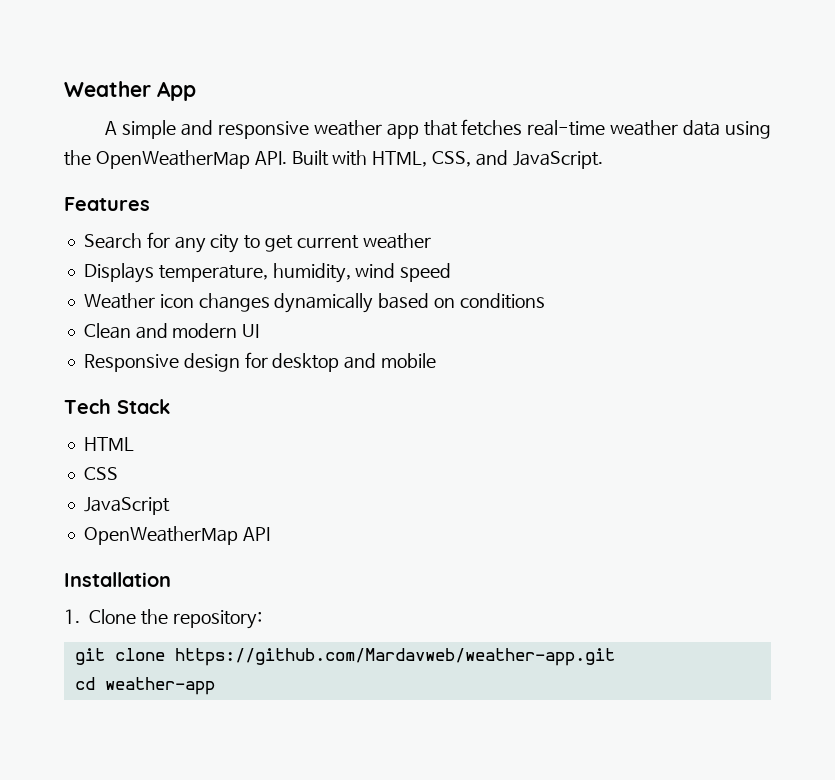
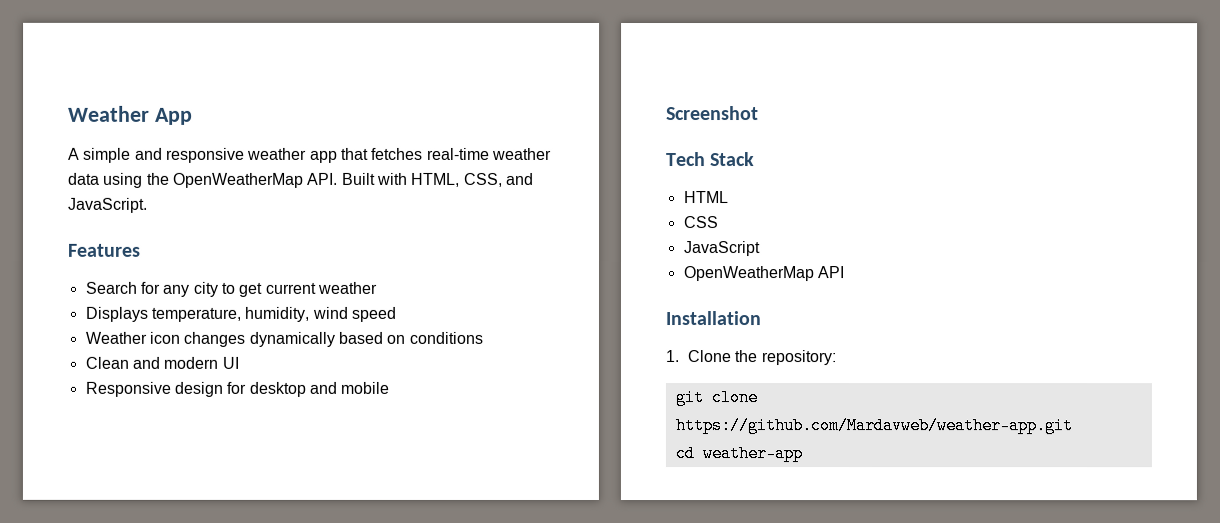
(437, 360) none -> [666,106,759,121] // Screenshot

